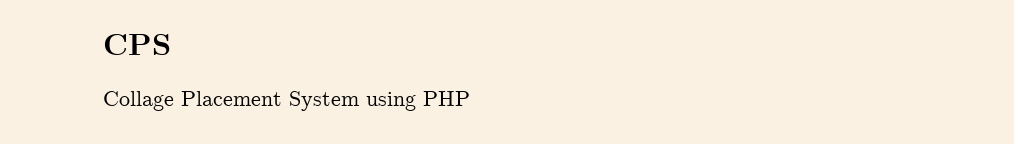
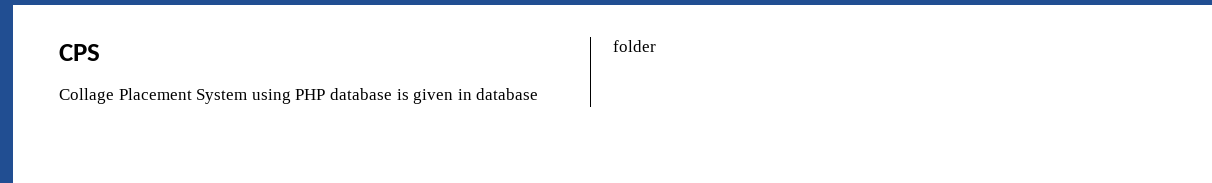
(470, 98) none -> [329,88,539,104] [613,40,656,52] database is given in database folder

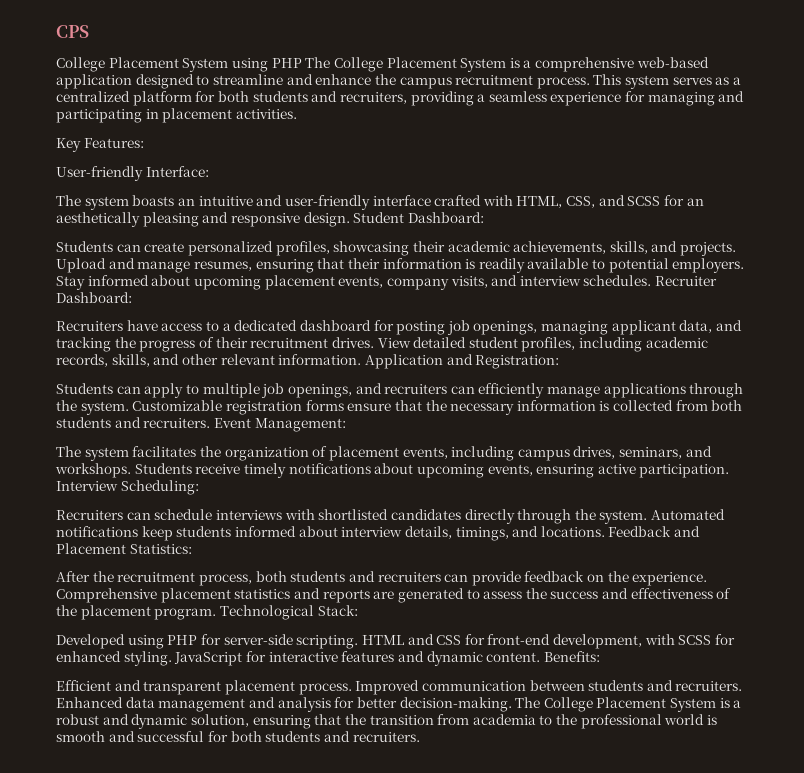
[59,88,114,104] Collage -> [56,57,105,72] College
[329,88,539,104] [613,40,656,52] database is given in database folder -> [305,57,709,72] [56,74,742,89] [56,91,745,106] [56,108,297,123] [56,138,144,152] [56,166,209,181] [56,195,704,210] [56,212,484,227] [56,241,737,256] [56,258,745,273] [56,275,718,290] [56,292,132,303] [56,320,743,335] [56,337,708,352] [56,354,560,369] [56,383,744,398] [56,400,743,415] [56,417,346,432] [56,446,712,461] [55,463,730,478] [56,480,199,495] [56,509,726,524] [56,526,701,541] [56,543,192,554] [56,571,708,586] [56,588,732,603] [56,605,358,620] [56,634,736,649] [56,651,600,666] [56,680,743,695] [56,697,742,712] [56,714,718,729] [56,731,420,742] The College Placement System is a comprehensive web-based application designed to streamline and enhance the campus recruitment process. This system serves as a centralized platform for both students and recruiters, providing a seamless experience for managing and participating in placement activities. // Key Features: // User-friendly Interface: // The system boasts an intuitive and user-friendly interface crafted with HTML, CSS, and SCSS for an aesthetically pleasing and responsive design. Student Dashboard: // Students can create personalized profiles, showcasing their academic achievements, skills, and projects. Upload and manage resumes, ensuring that their information is readily available to potential employers. Stay informed about upcoming placement events, company visits, and interview schedules. Recruiter Dashboard: // Recruiters have access to a dedicated dashboard for posting job openings, managing applicant data, and tracking the progress of their recruitment drives. View detailed student profiles, including academic records, skills, and other relevant information. Application and Registration: // Students can apply to multiple job openings, and recruiters can efficiently manage applications through the system. Customizable registration forms ensure that the necessary information is collected from both students and recruiters. Event Management: // The system facilitates the organization of placement events, including campus drives, seminars, and workshops. Students receive timely notifications about upcoming events, ensuring active participation. Interview Scheduling: // Recruiters can schedule interviews with shortlisted candidates directly through the system. Automated notifications keep students informed about interview details, timings, and locations. Feedback and Placement Statistics: // After the recruitment process, both students and recruiters can provide feedback on the experience. Comprehensive placement statistics and reports are generated to assess the success and effectiveness of the placement program. Technological Stack: // Developed using PHP for server-side scripting. HTML and CSS for front-end development, with SCSS for enhanced styling. JavaScript for interactive features and dynamic content. Benefits: // Efficient and transparent placement process. Improved communication between students and recruiters. Enhanced data management and analysis for better decision-making. The College Placement System is a robust and dynamic solution, ensuring that the transition from academia to the professional world is smooth and successful for both students and recruiters.

